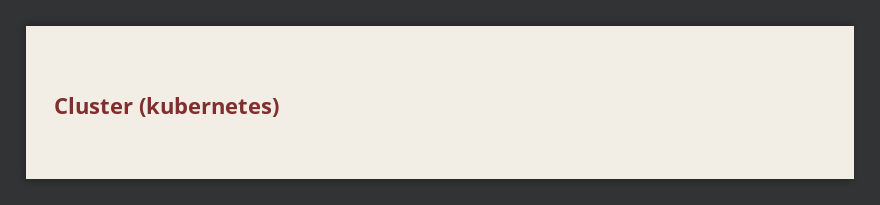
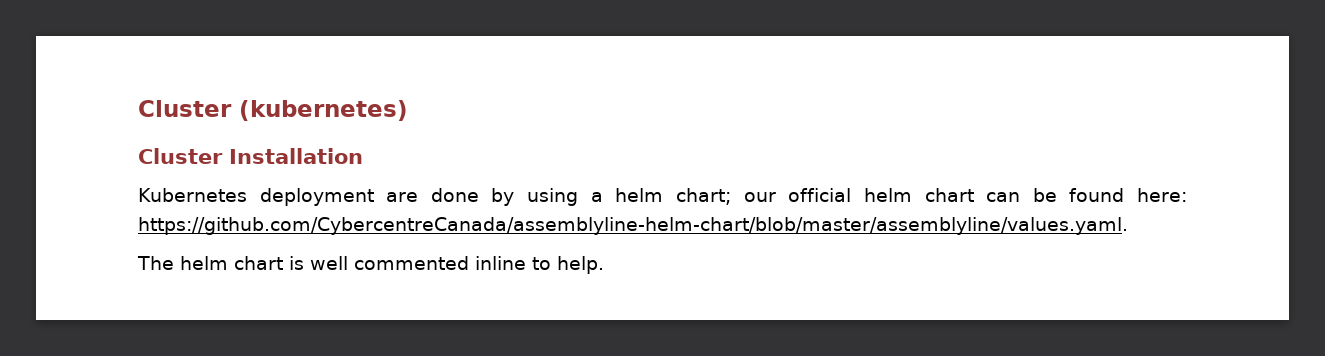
(279, 107) none -> [138,148,363,164] [138,188,1187,206] [138,217,1128,235] [137,256,604,274] // Cluster Installation // Kubernetes deployment are done by using a helm chart; our official helm chart can be found here: https://github.com/CybercentreCanada/assemblyline-helm-chart/blob/master/assemblyline/values.yaml. // The helm chart is well commented inline to help.

